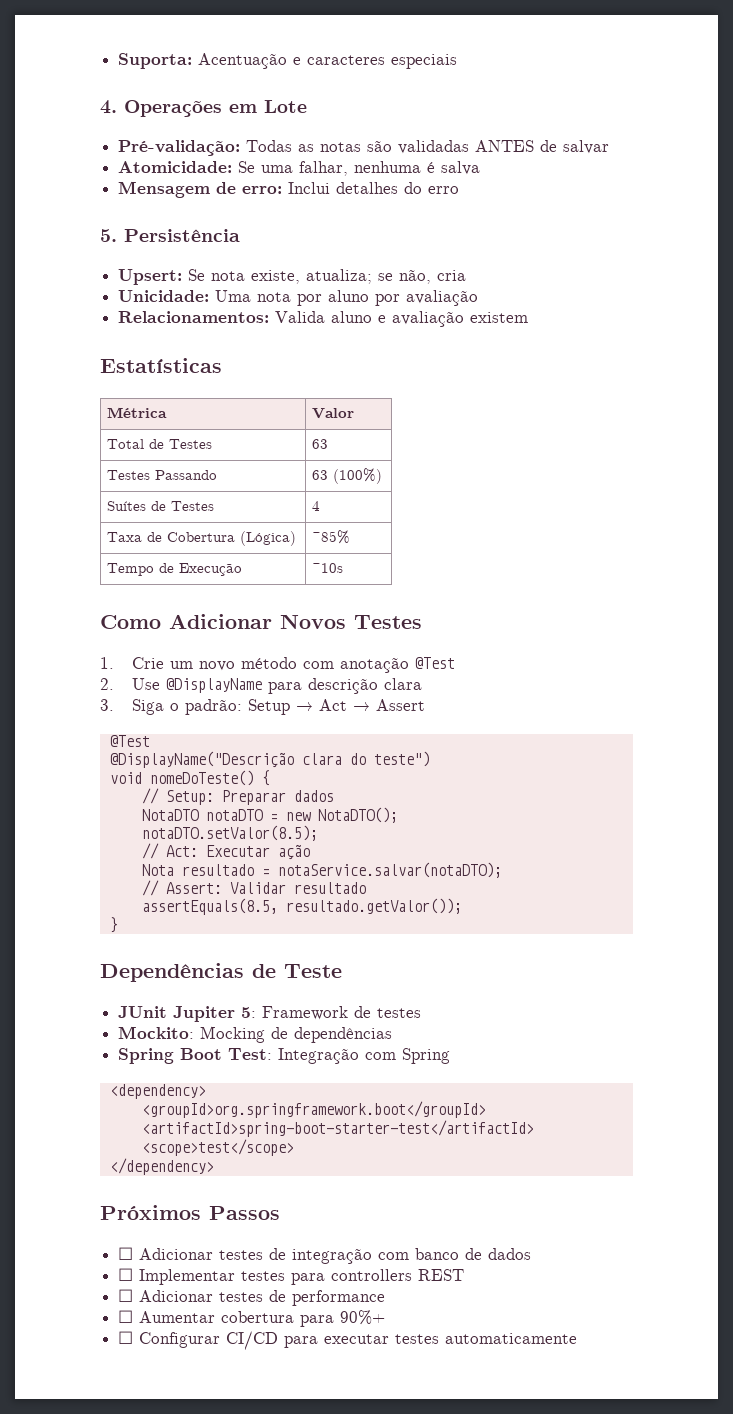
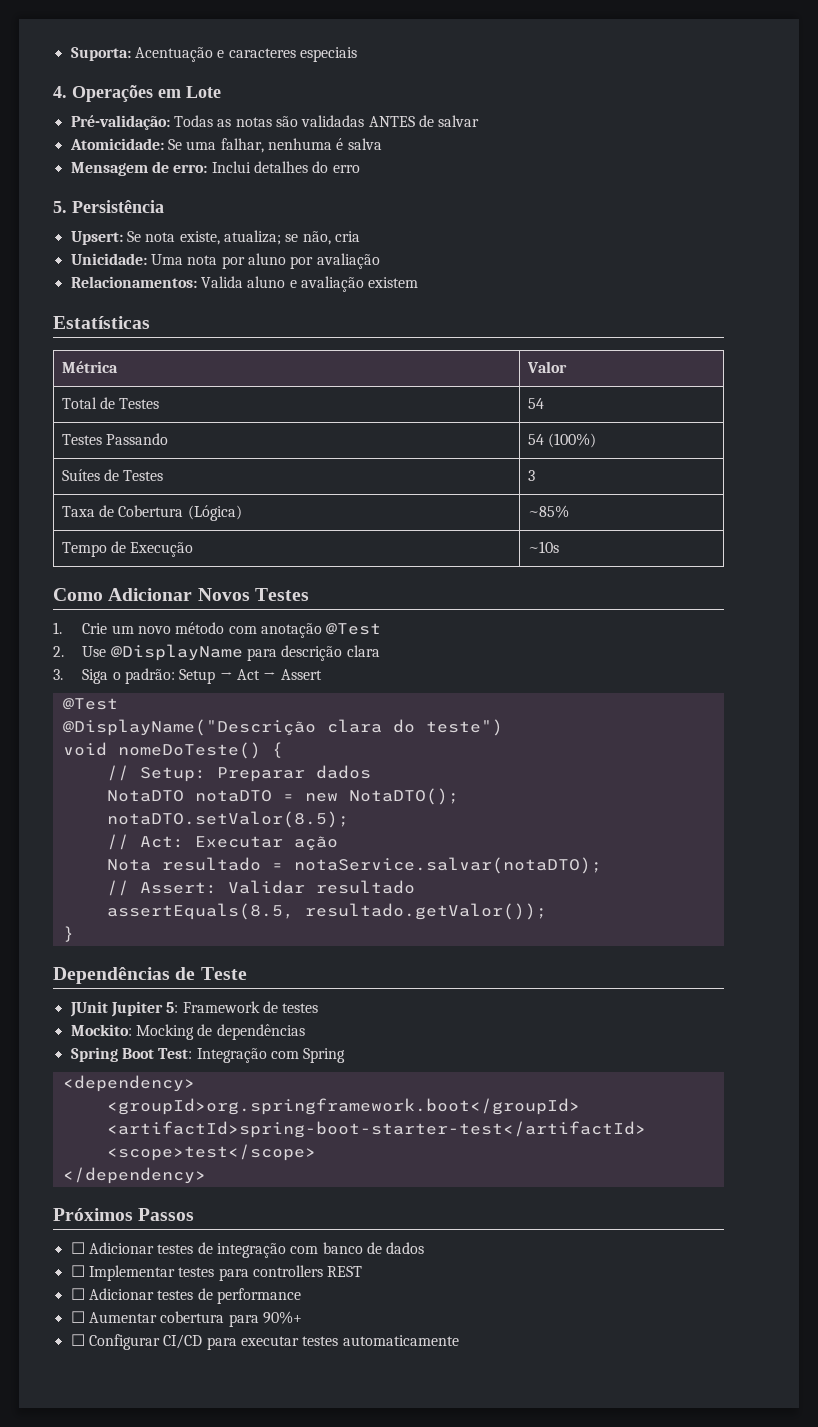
[312,439,329,449] 63 -> [527,398,544,409] 54
[312,470,329,480] 63 -> [527,434,544,445] 54
[312,501,321,511] 4 -> [527,470,535,481] 3

